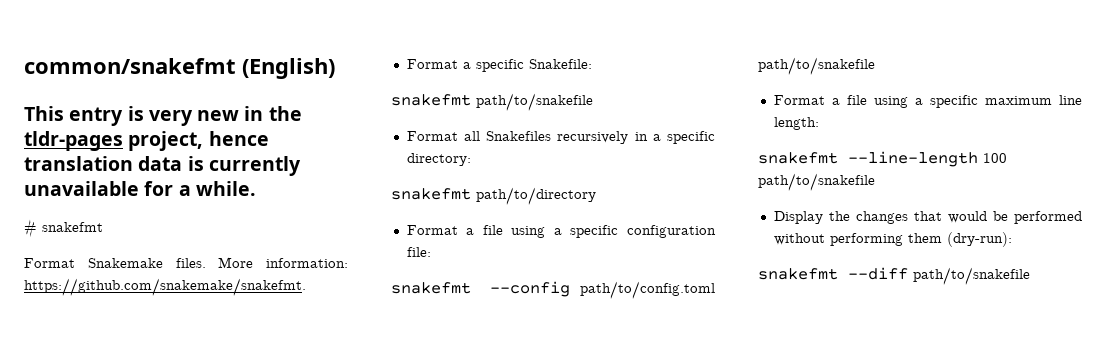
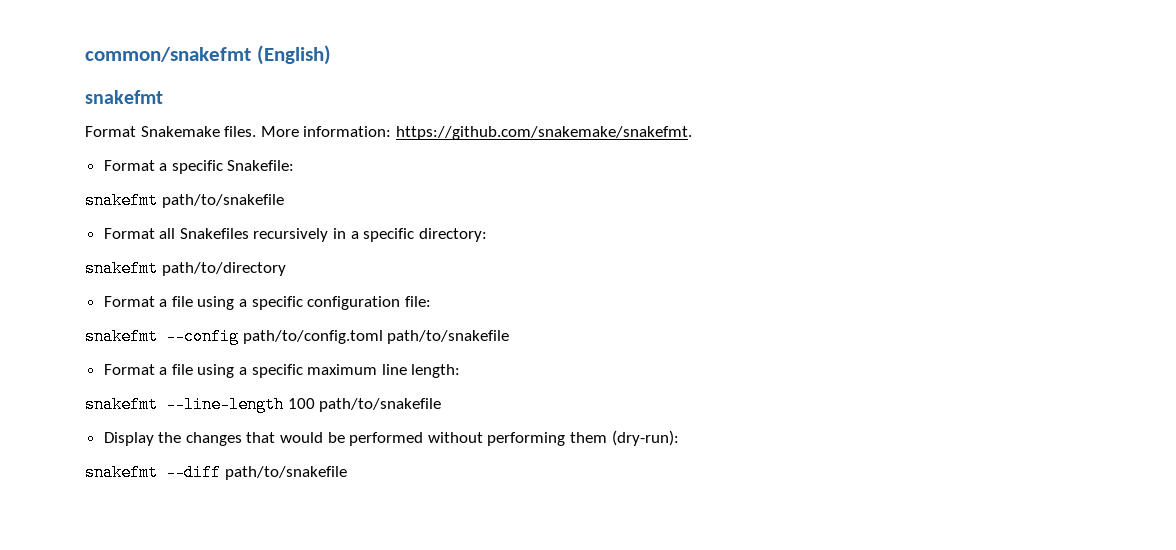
[24,106,302,126] [24,131,269,151] [24,156,301,176] [24,181,256,196] [24,219,37,238] This entry is very new in the tldr-pages project, hence translation data is currently unavailable for a while. // # -> (331, 55) none

